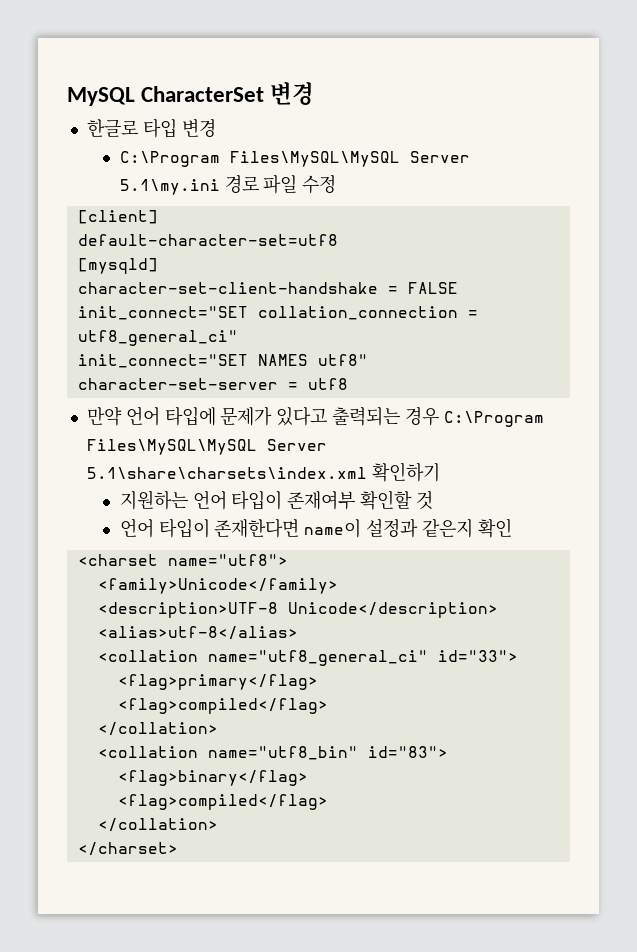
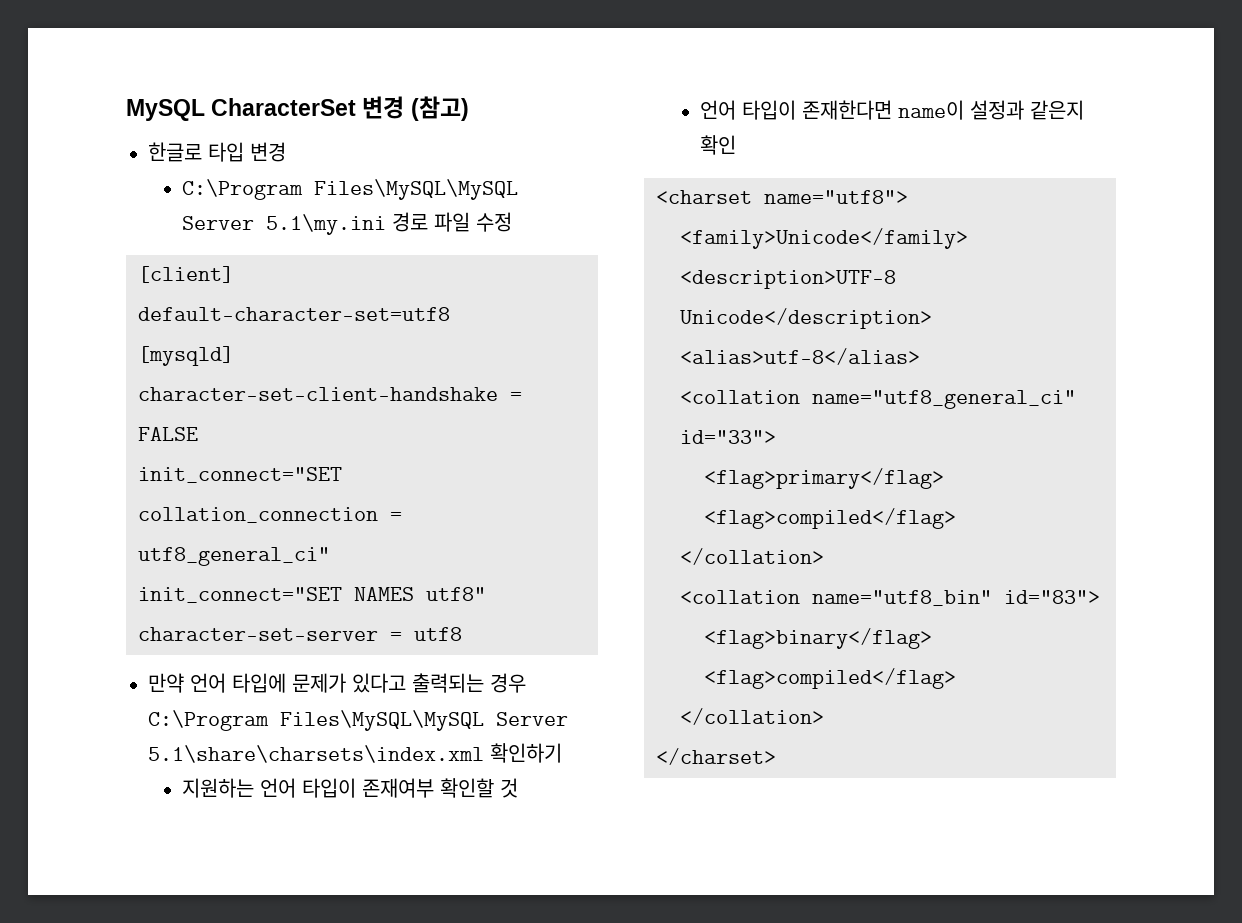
(315, 93) none -> [410,96,469,121] (참고)

